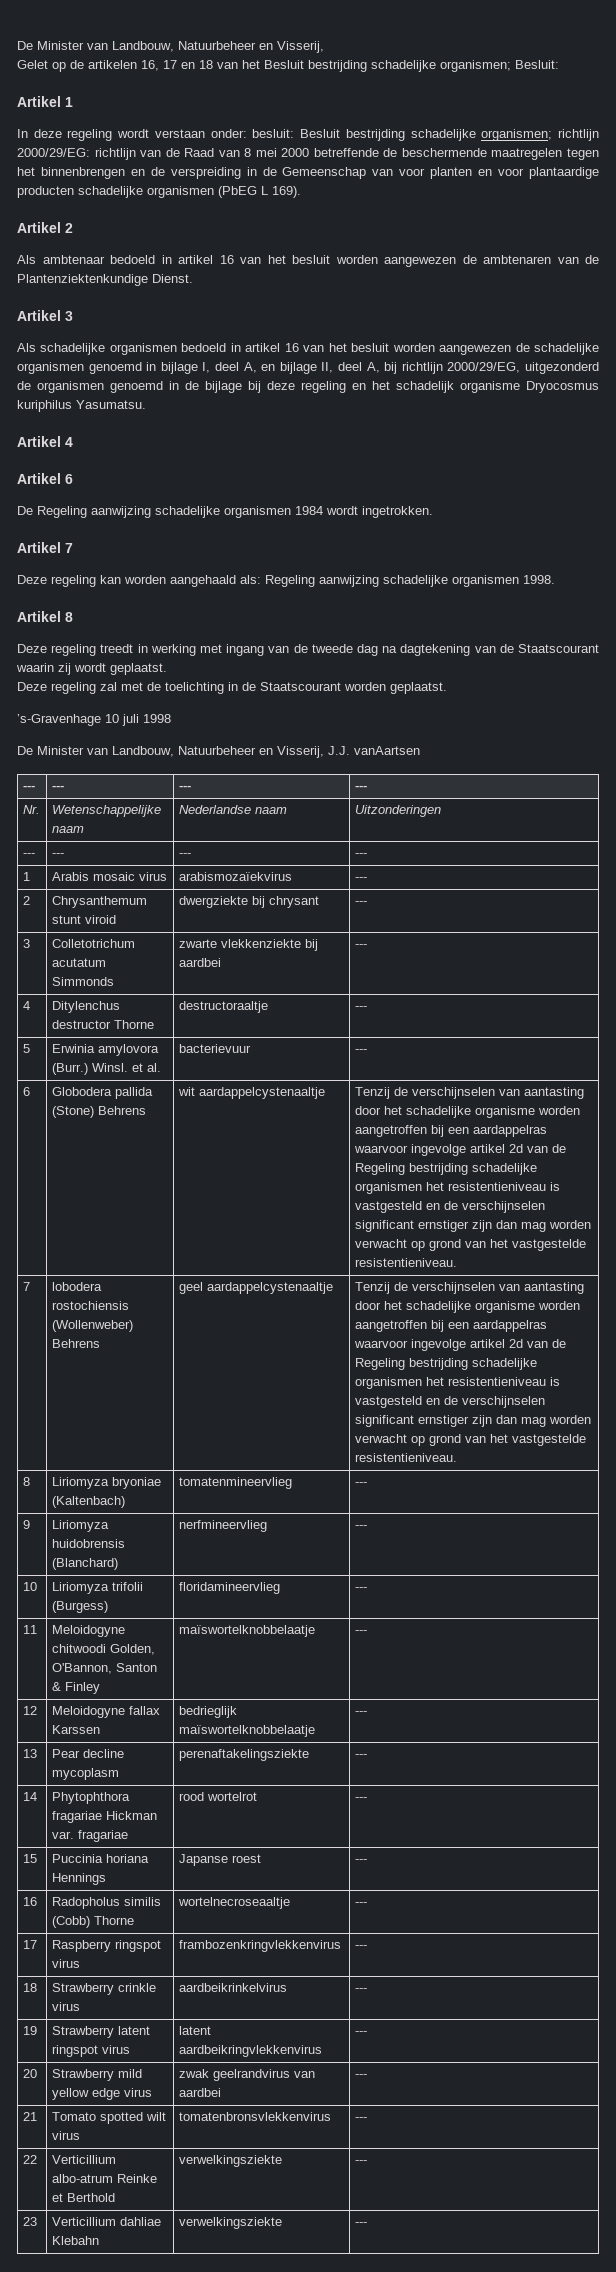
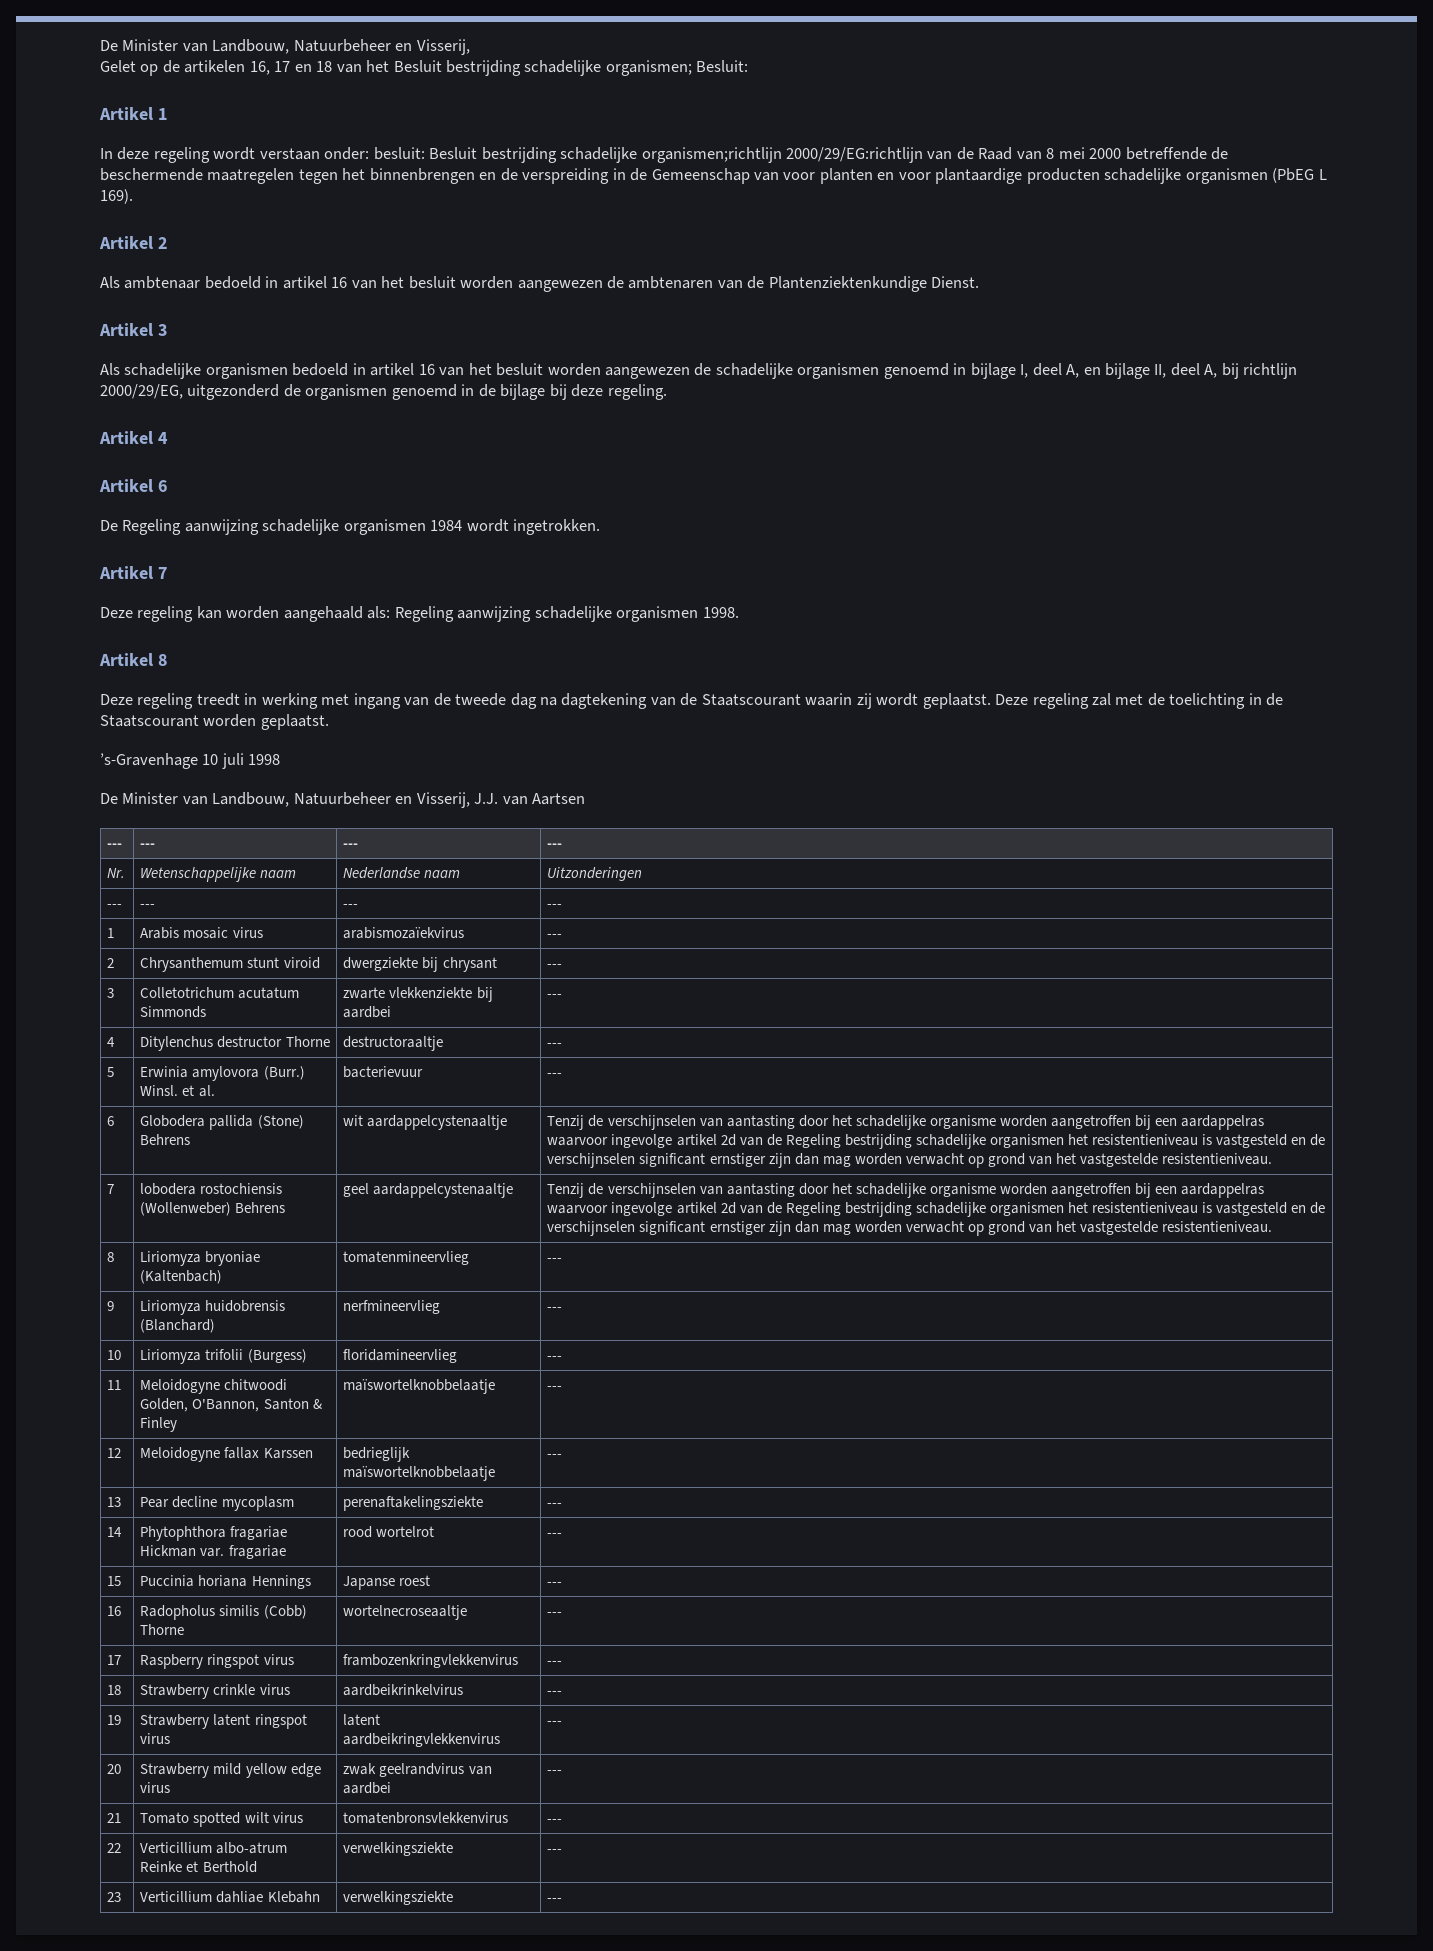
[481,129,600,141] [17,148,136,160] organismen; richtlijn 2000/29/EG: richtlijn -> [641,147,924,163] organismen;richtlijn 2000/29/EG:richtlijn
[301,381,599,393] [17,400,146,412] regeling en het schadelijk organisme Dryocosmus kuriphilus Yasumatsu. -> [607,384,667,400] regeling.
(167, 669) // -> (991, 701) none
[354,746,420,755] vanAartsen -> [502,793,586,805] van Aartsen

